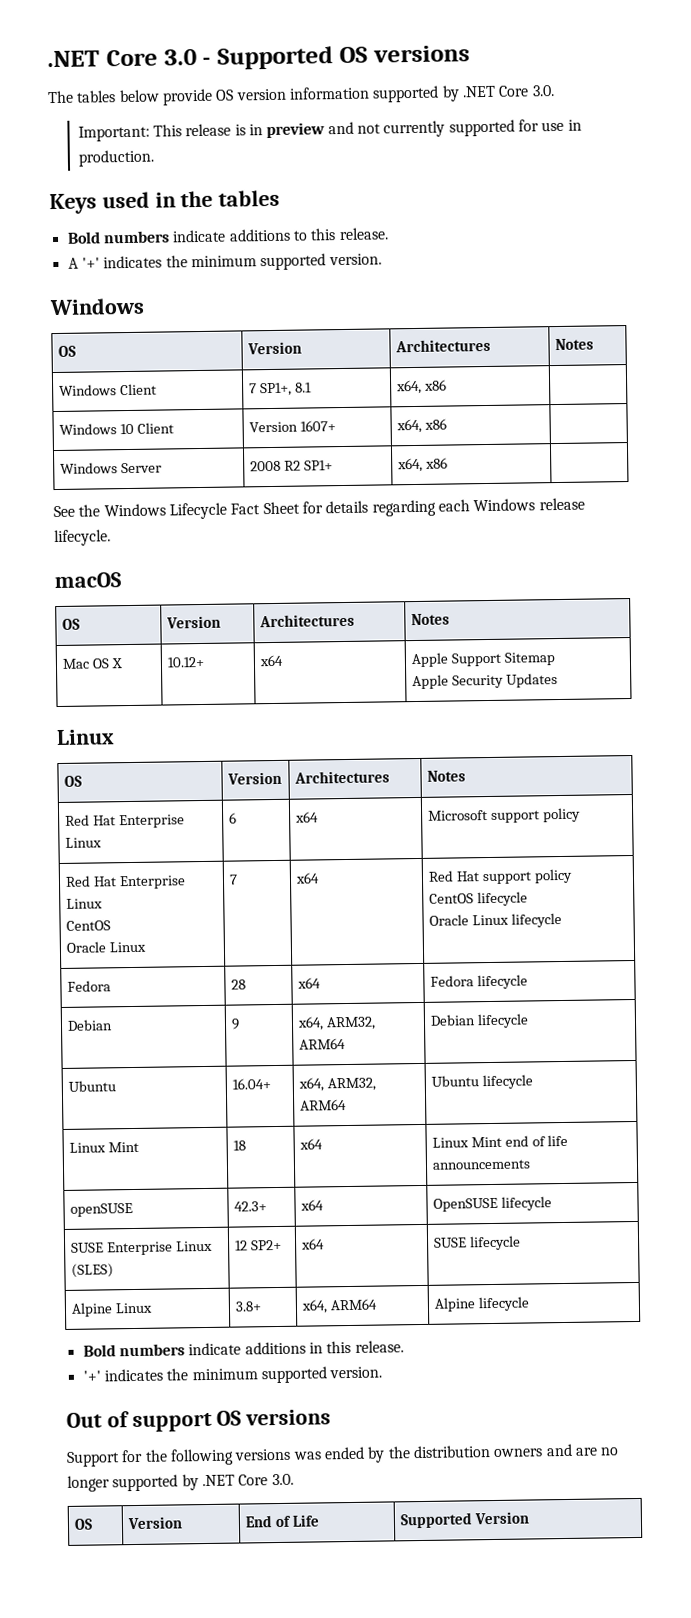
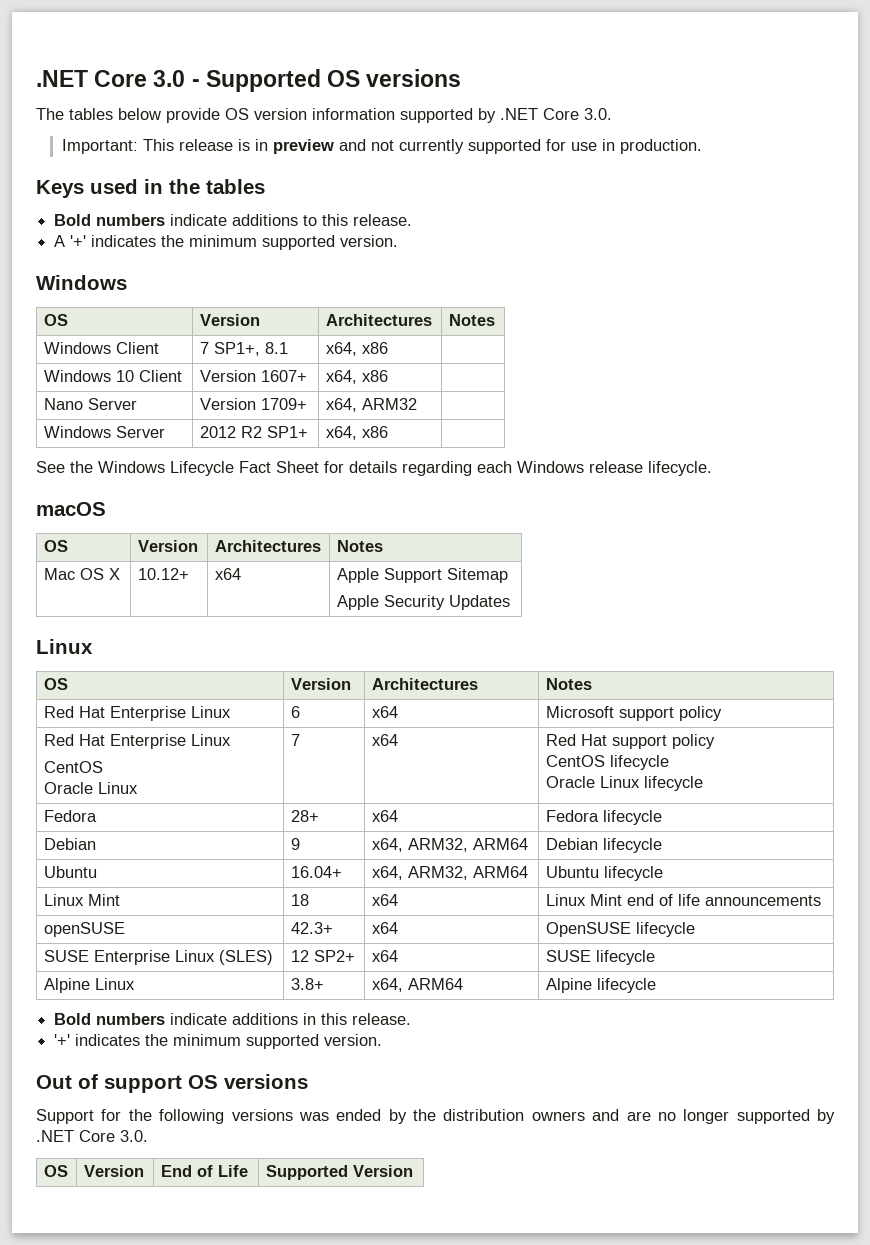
(447, 424) none -> [43,398,137,410] [199,398,307,410] [325,398,417,412] // Nano Server | Version 1709+ | x64, ARM32 |
[249,460,281,472] 2008 -> [199,426,236,438] 2012
[230,979,246,990] 28 -> [290,810,319,822] 28+

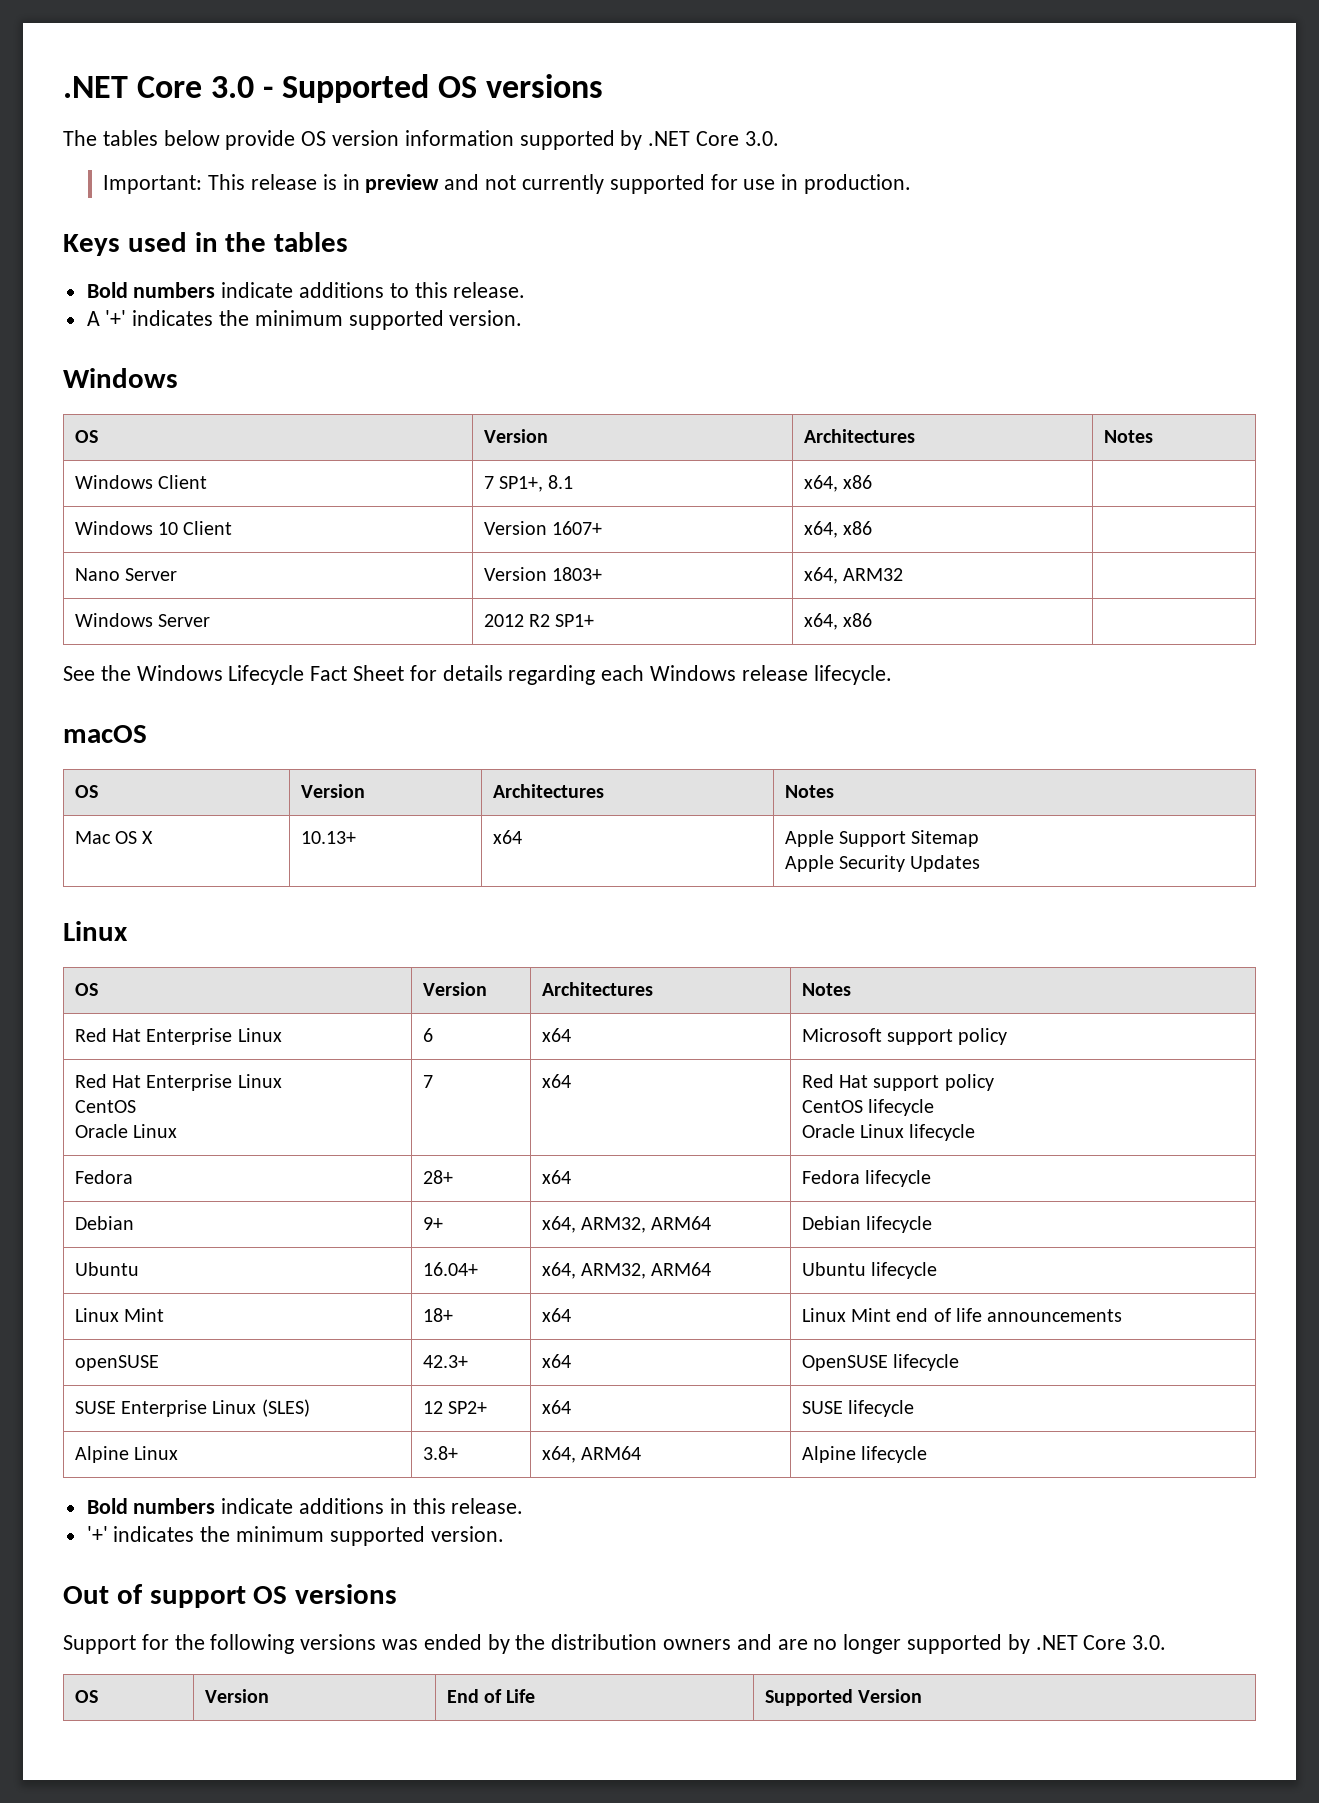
[260,398,307,410] 1709+ -> [552,567,603,581] 1803+
[137,568,189,580] 10.12+ -> [300,831,356,844] 10.13+
[290,838,300,850] 9 -> [422,1217,443,1230] 9+
[290,894,309,906] 18 -> [422,1308,453,1322] 18+

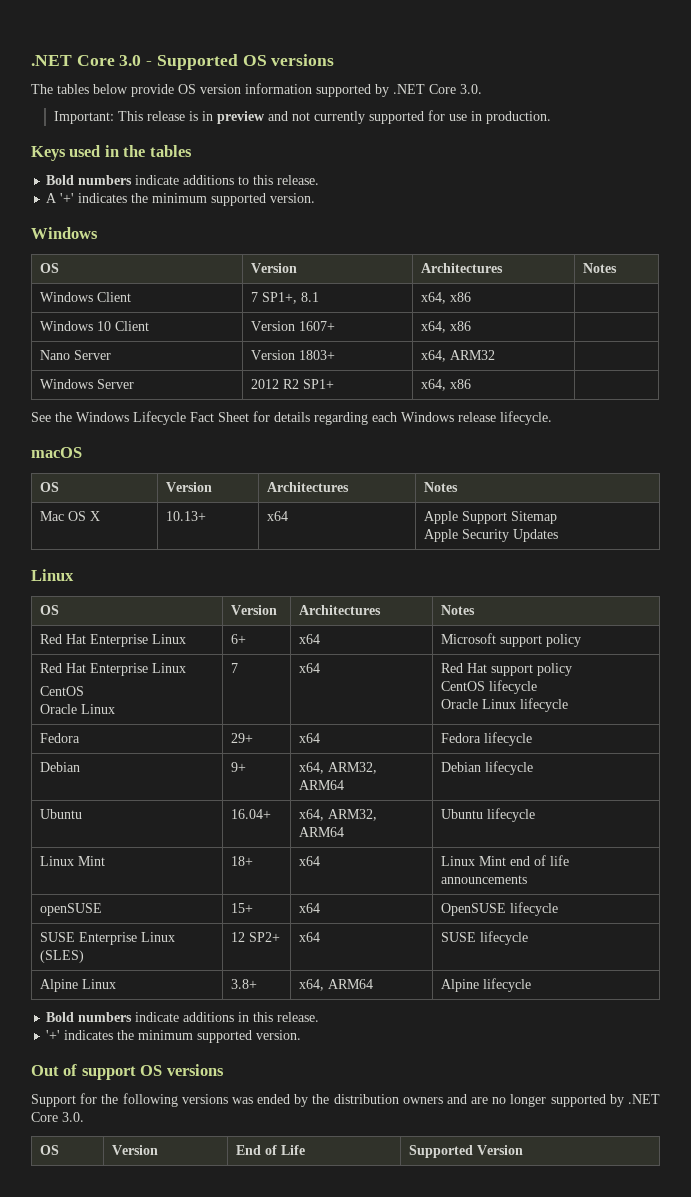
[422,1028,433,1042] 6 -> [230,634,246,644] 6+
[422,1170,453,1184] 28+ -> [230,733,253,743] 29+
[422,1355,468,1368] 42.3+ -> [230,903,253,913] 15+

